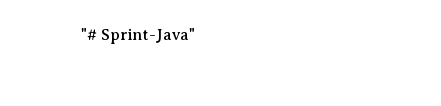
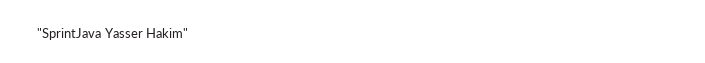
[81,28,196,44] "# Sprint-Java" -> [37,28,189,40] "SprintJava Yasser Hakim"

